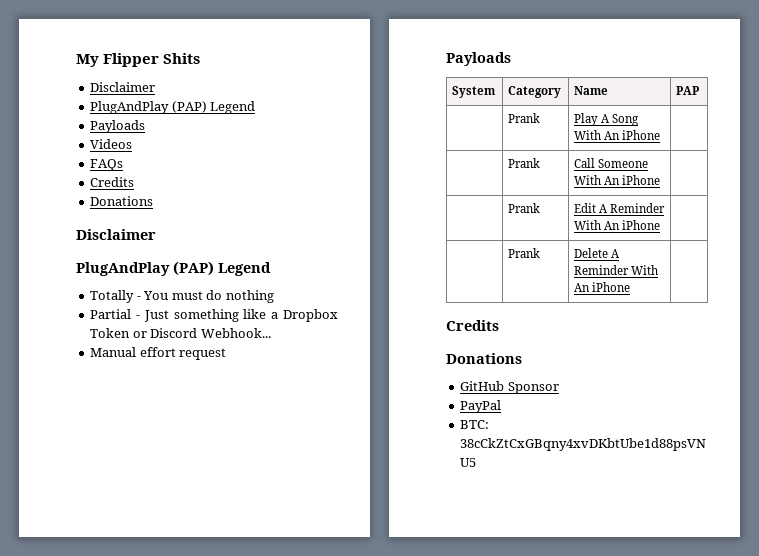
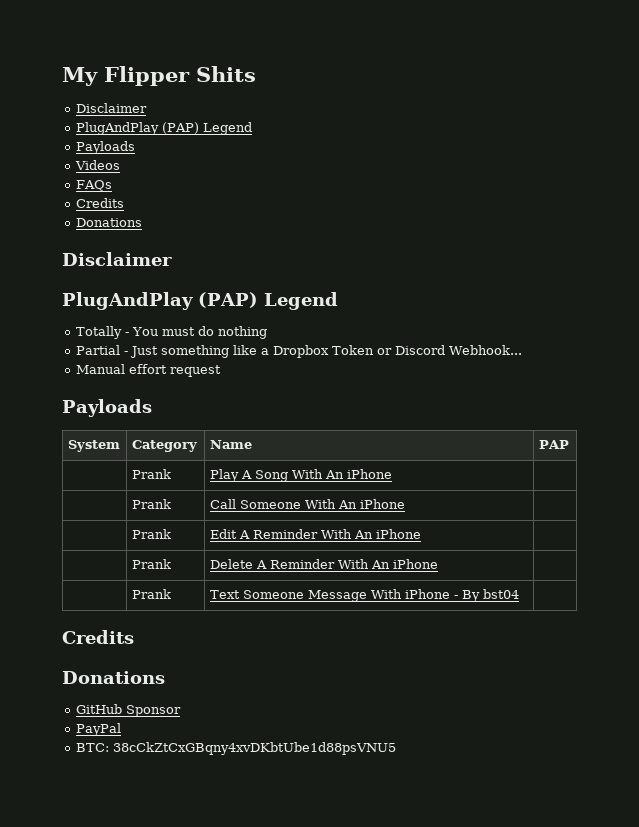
(631, 287) none -> [131,589,171,599] [209,589,519,602] // | Prank | Text Someone Message With iPhone - By bst04 |

